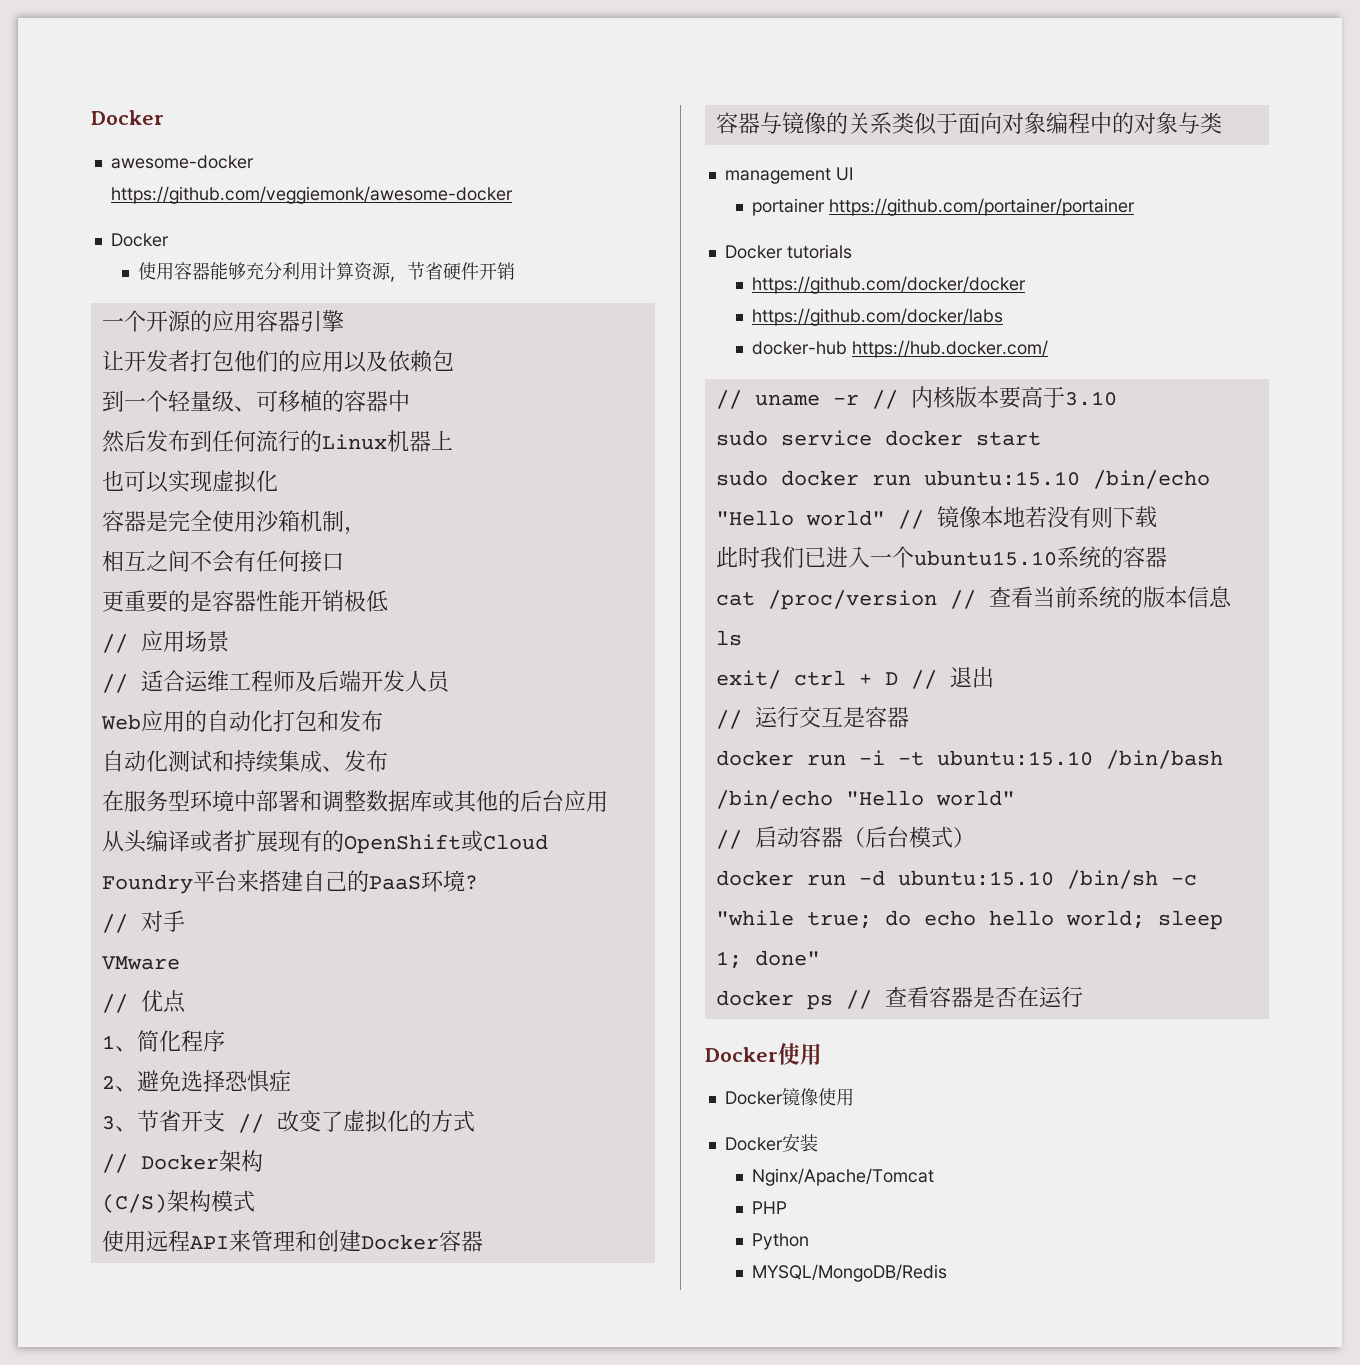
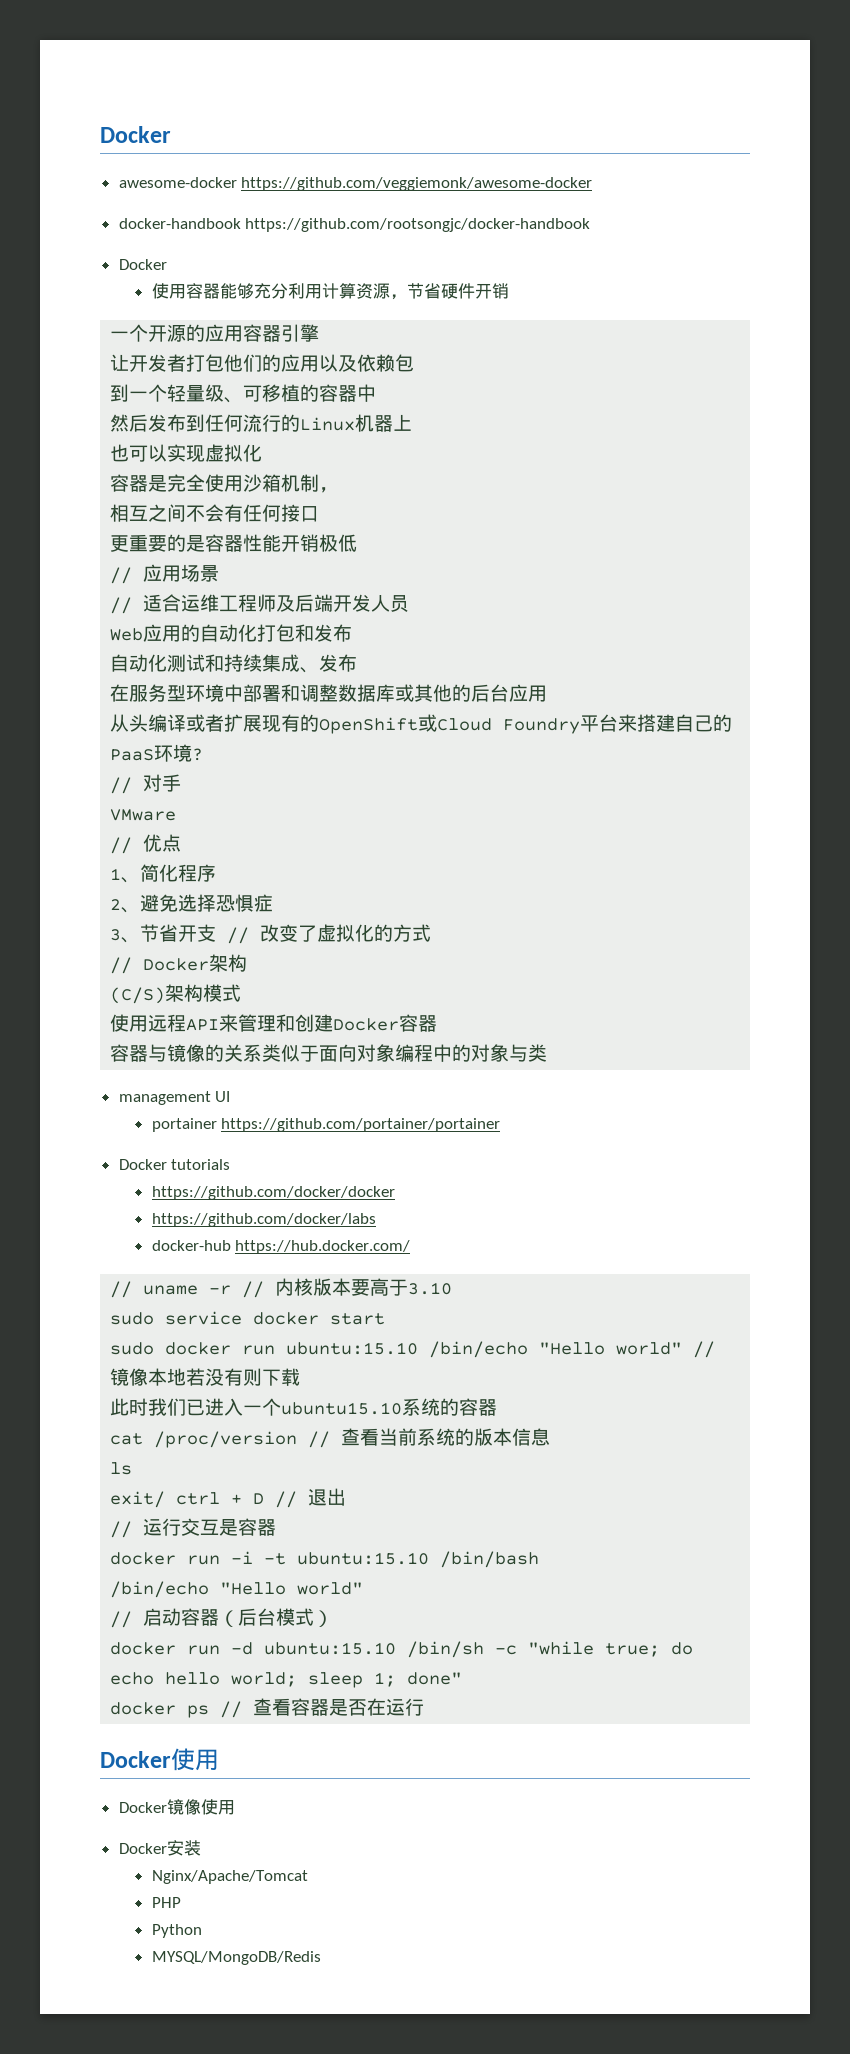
(513, 195) none -> [118,218,591,232] // docker-handbook https://github.com/rootsongjc/docker-handbook

